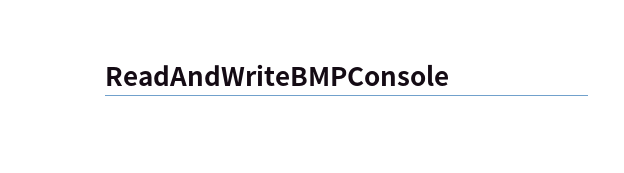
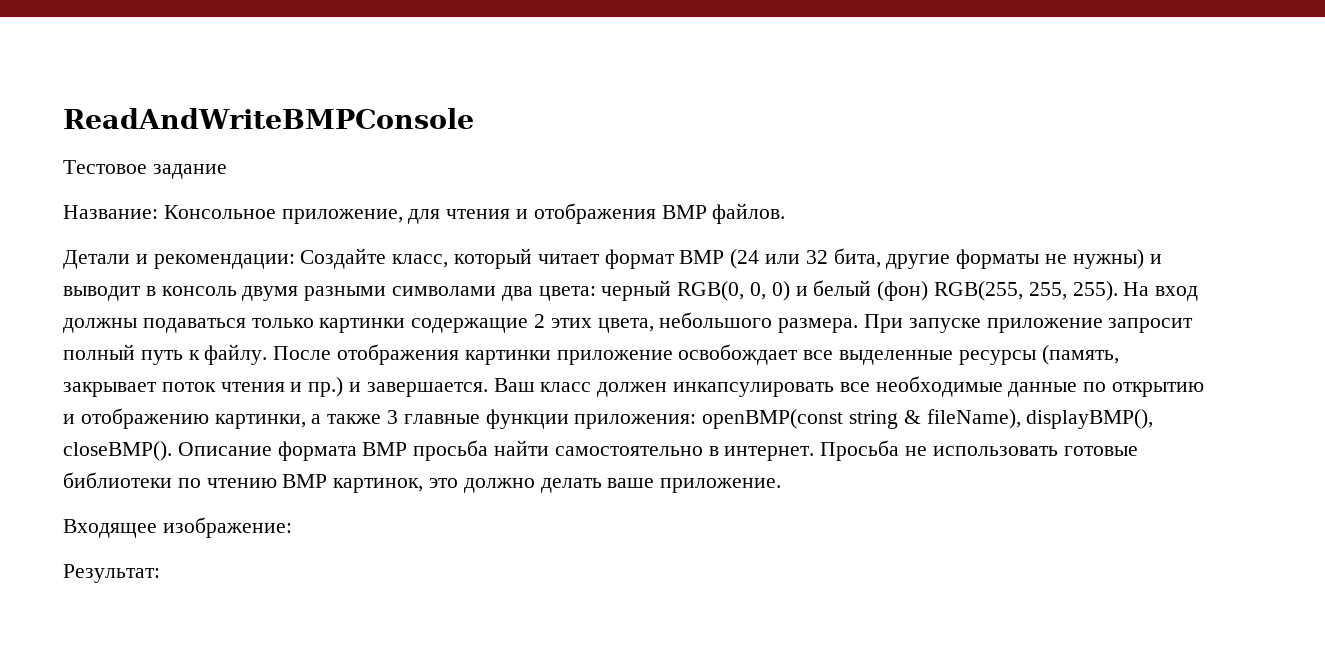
(449, 75) none -> [63,160,227,179] [63,203,786,224] [63,248,1162,269] [63,280,1199,301] [63,312,1194,333] [63,344,1119,365] [63,376,1205,397] [63,408,1154,429] [63,440,1138,461] [63,472,782,493] [63,517,292,538] [63,564,160,583] // Тестовое задание // Название: Консольное приложение, для чтения и отображения BMP файлов. // Детали и рекомендации: Создайте класс, который читает формат BMP (24 или 32 бита, другие форматы не нужны) и выводит в консоль двумя разными символами два цвета: черный RGB(0, 0, 0) и белый (фон) RGB(255, 255, 255). На вход должны подаваться только картинки содержащие 2 этих цвета, небольшого размера. При запуске приложение запросит полный путь к файлу. После отображения картинки приложение освобождает все выделенные ресурсы (память, закрывает поток чтения и пр.) и завершается. Ваш класс должен инкапсулировать все необходимые данные по открытию и отображению картинки, а также 3 главные функции приложения: openBMP(const string & fileName), displayBMP(), closeBMP(). Описание формата BMP просьба найти самостоятельно в интернет. Просьба не использовать готовые библиотеки по чтению BMP картинок, это должно делать ваше приложение. // Входящее изображение: // Результат:

